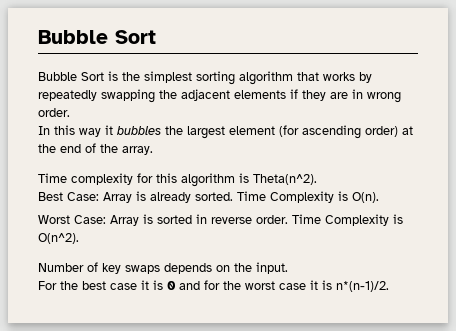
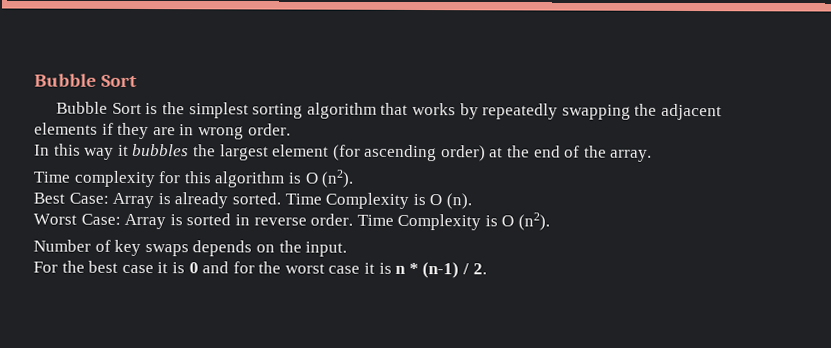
[253,174,317,185] Theta(n^2). -> [304,169,355,188] O (n2).
[352,192,379,203] O(n). -> [429,193,472,210] O (n).
[38,233,79,244] O(n^2). -> [501,212,551,231] O (n2).
[336,281,389,292] n*(n-1)/2. -> [395,262,487,279] n * (n-1) / 2.

